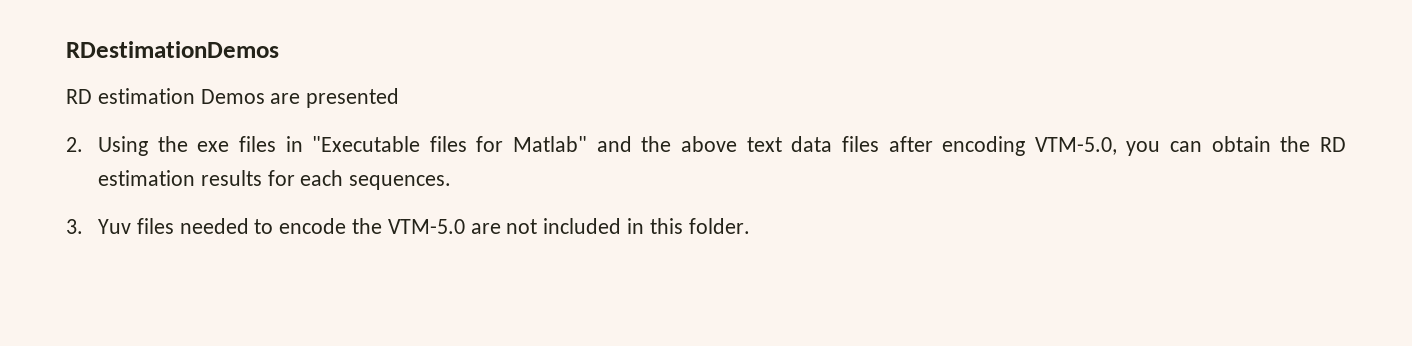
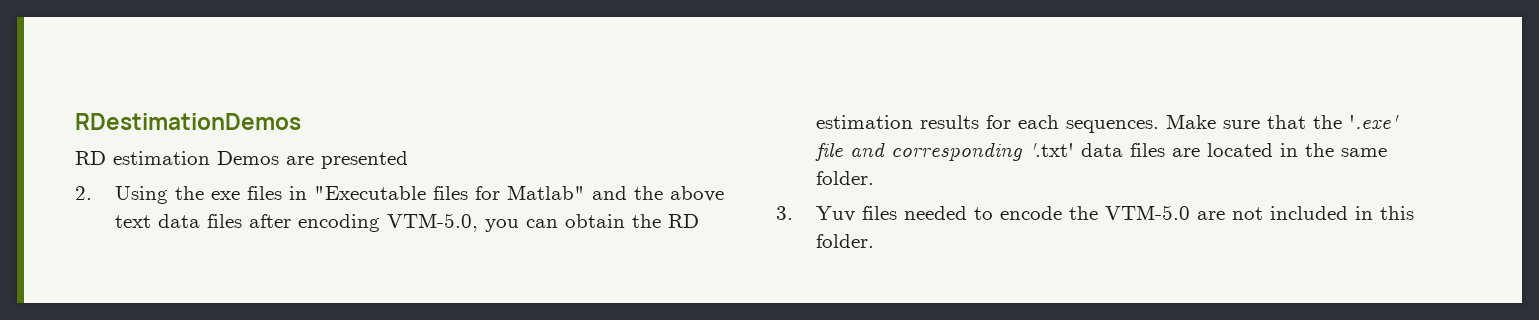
(452, 182) none -> [1166,114,1400,129] [815,142,1388,161] [816,171,875,185] Make sure that the '.exe' file and corresponding '.txt' data files are located in the same folder.

